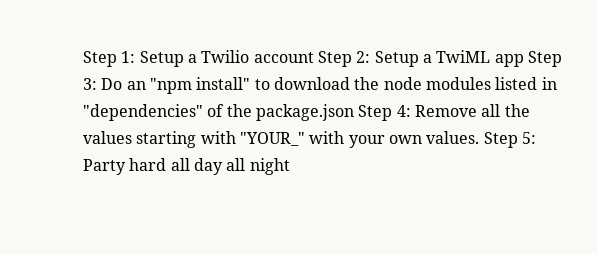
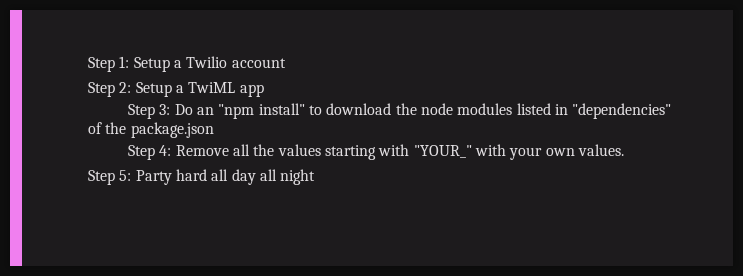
(314, 57) none -> (286, 63) //
(524, 60) none -> (264, 90) //
(354, 112) none -> (214, 130) //
(480, 137) none -> (624, 150) //

